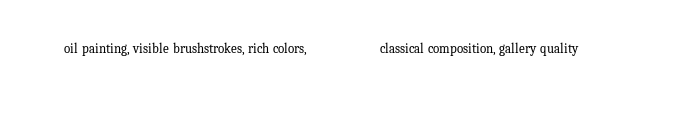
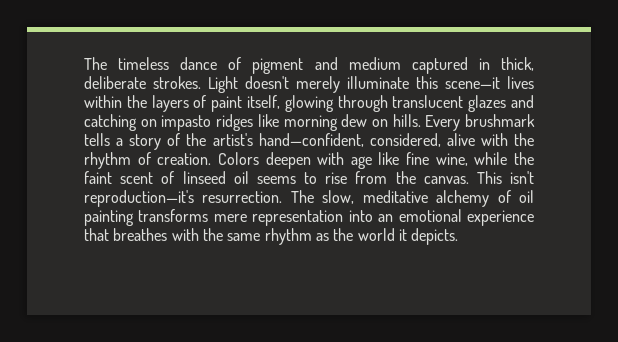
[64,42,579,56] oil painting, visible brushstrokes, rich colors, classical composition, gallery quality -> [84,57,534,74] [84,76,534,93] [84,95,534,112] [84,114,535,131] [84,133,535,150] [84,152,534,169] [84,171,534,184] [84,190,534,207] [84,209,535,226] [84,228,459,245] The timeless dance of pigment and medium captured in thick, deliberate strokes. Light doesn't merely illuminate this scene—it lives within the layers of paint itself, glowing through translucent glazes and catching on impasto ridges like morning dew on hills. Every brushmark tells a story of the artist's hand—confident, considered, alive with the rhythm of creation. Colors deepen with age like fine wine, while the faint scent of linseed oil seems to rise from the canvas. This isn't reproduction—it's resurrection. The slow, meditative alchemy of oil painting transforms mere representation into an emotional experience that breathes with the same rhythm as the world it depicts.

